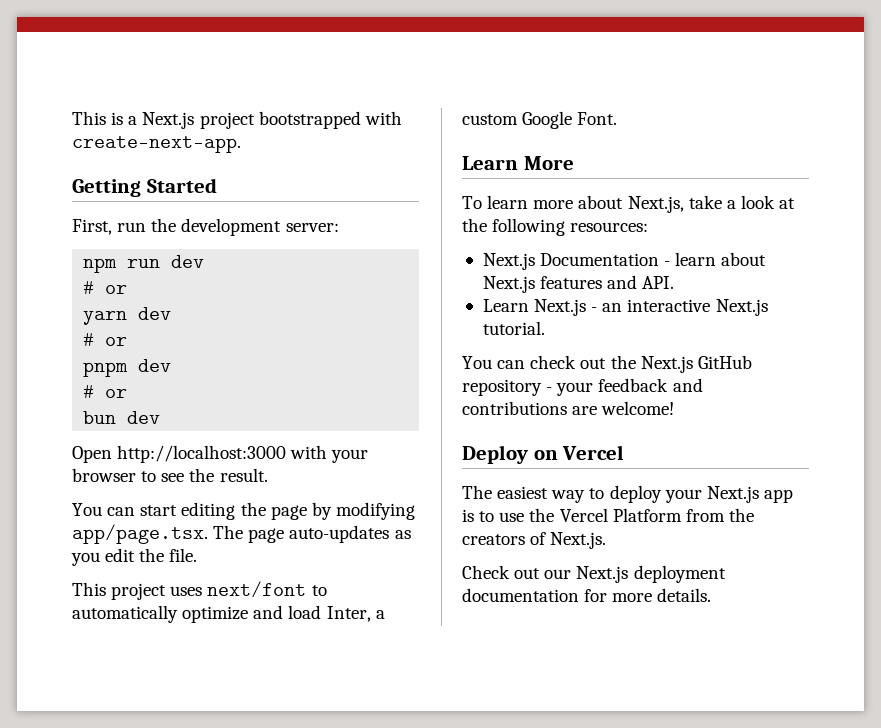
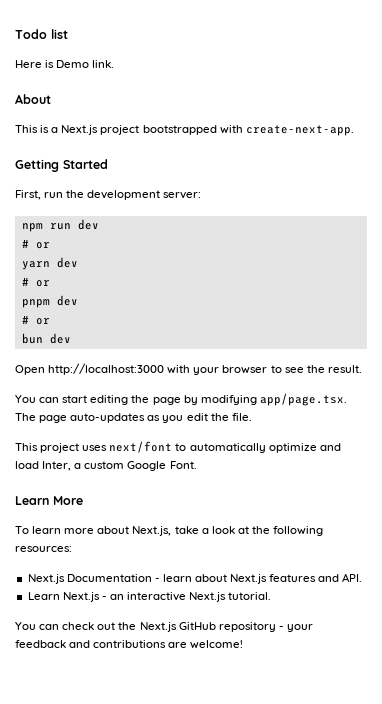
(72, 118) none -> [15,29,68,39] [15,60,115,68] [15,94,51,104] Todo list // Here is Demo link. // About //
[462,445,625,464] [462,485,793,503] [462,508,754,522] [462,532,607,549] [462,565,726,583] [462,588,712,602] // Deploy on Vercel // The easiest way to deploy your Next.js app is to use the Vercel Platform from the creators of Next.js. // Check out our Next.js deployment documentation for more details. -> (244, 644) none

